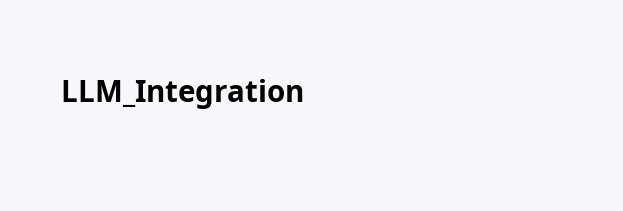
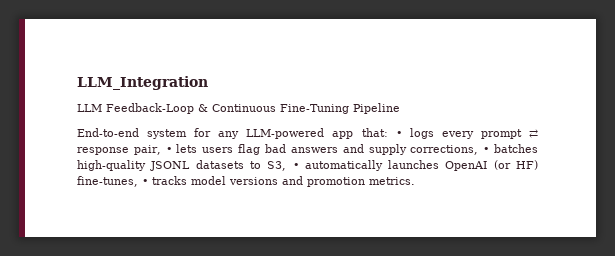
(304, 94) none -> [77,103,400,114] [77,128,538,139] [77,144,538,155] [77,160,539,171] [77,176,415,187] // LLM Feedback-Loop & Continuous Fine-Tuning Pipeline // End-to-end system for any LLM-powered app that: • logs every prompt ⇄ response pair, • lets users flag bad answers and supply corrections, • batches high-quality JSONL datasets to S3, • automatically launches OpenAI (or HF) fine-tunes, • tracks model versions and promotion metrics.

